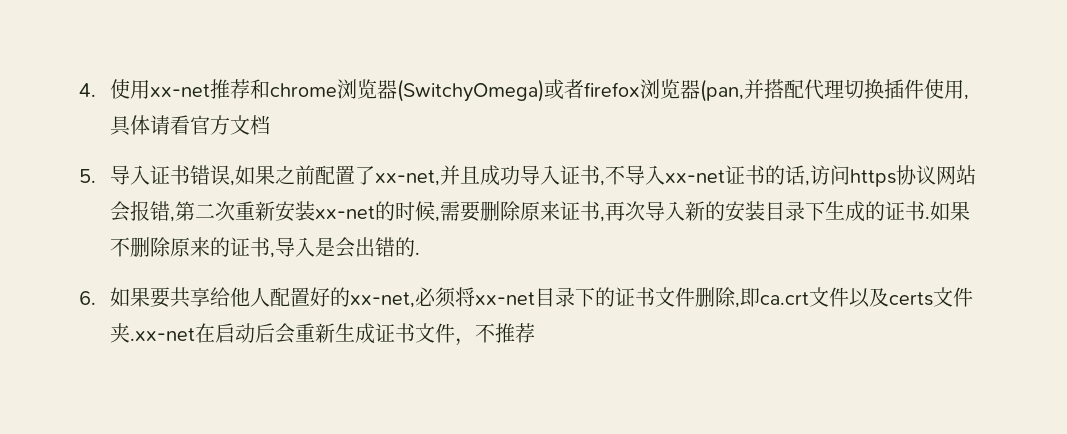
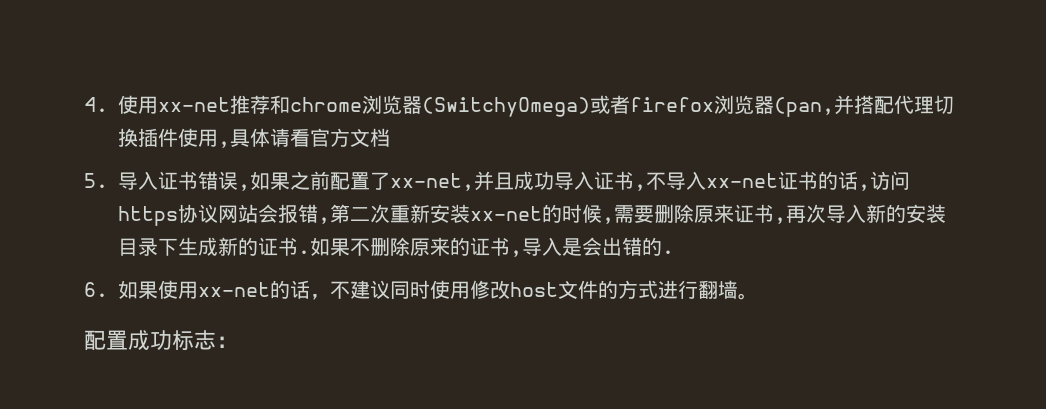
(865, 211) none -> [217,237,238,256] 新
[149,287,973,308] [109,323,535,346] 要共享给他人配置好的xx-net,必须将xx-net目录下的证书文件删除,即ca.crt文件以及certs文件夹.xx-net在启动后会重新生成证书文件，不推荐 -> [157,280,758,300] [84,330,238,351] 使用xx-net的话，不建议同时使用修改host文件的方式进行翻墙。 // 配置成功标志：

